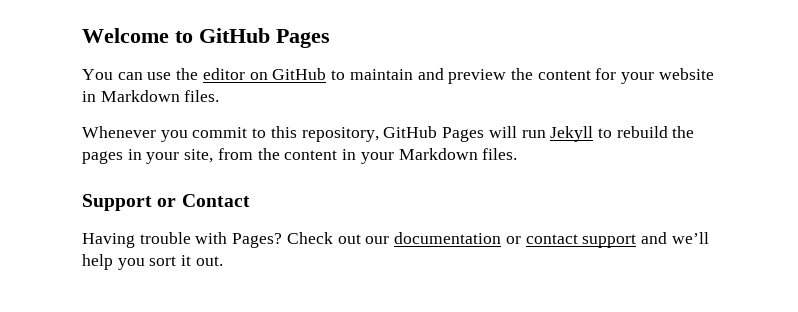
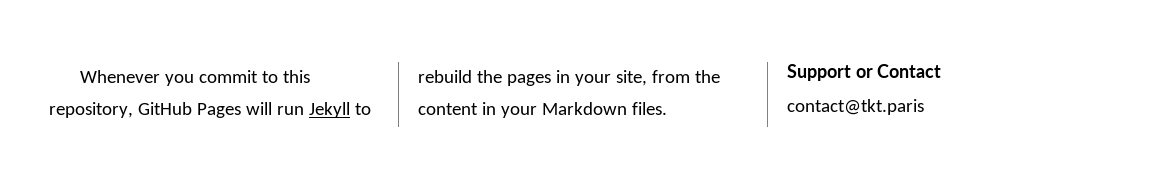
[82,28,330,48] [82,68,714,84] [82,90,220,102] Welcome to GitHub Pages // You can use the editor on GitHub to maintain and preview the content for your website in Markdown files. // -> (80, 76) none
[82,232,709,248] [82,254,223,270] Having trouble with Pages? Check out our documentation or contact support and we’ll help you sort it out. -> [787,99,924,115] contact@tkt.paris

